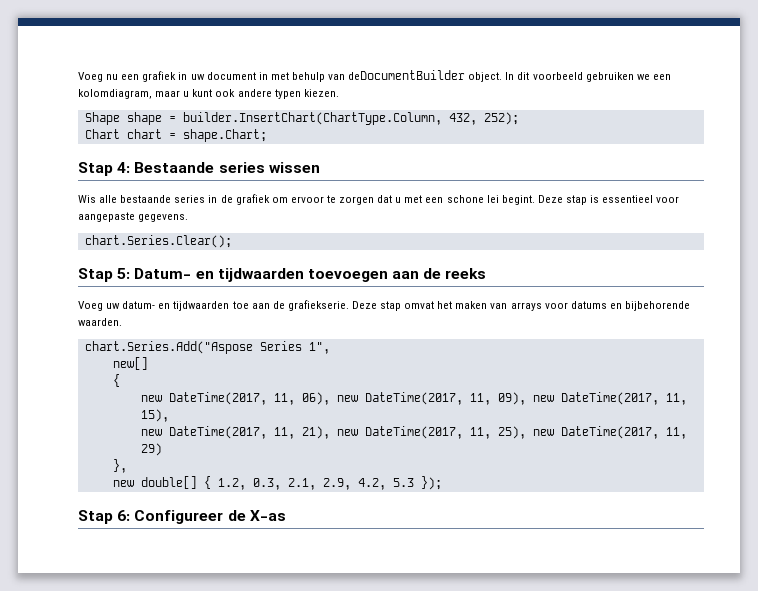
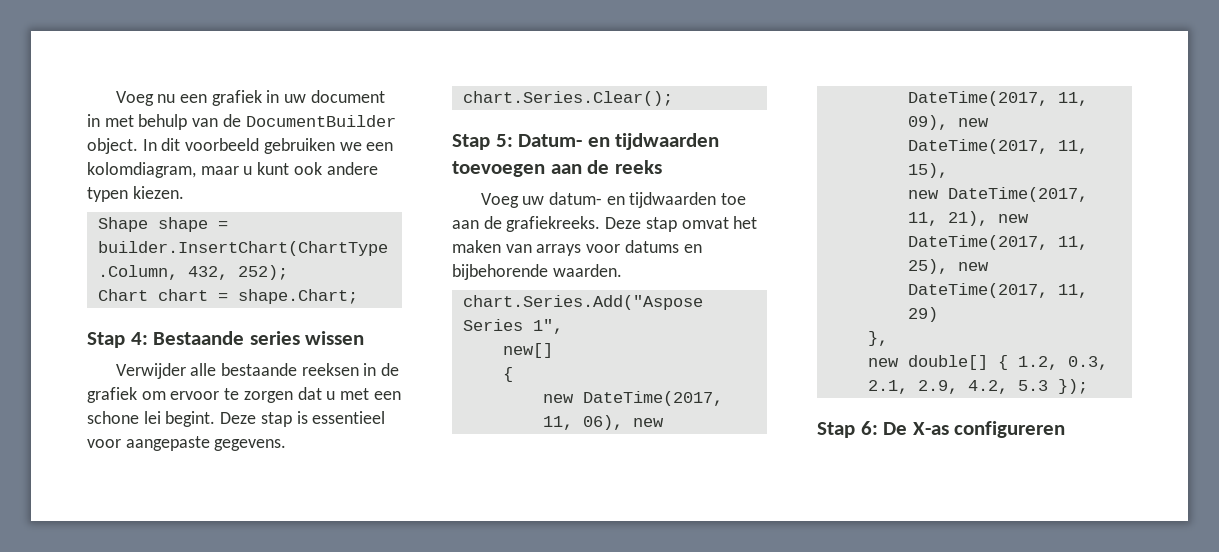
[348,70,466,80] deDocumentBuilder -> [222,114,396,127] de DocumentBuilder
[78,195,96,203] Wis -> [115,363,186,379] Verwijder
[174,195,206,203] series -> [301,363,359,376] reeksen
[287,300,349,311] grafiekserie. -> [506,216,601,232] grafiekreeks.
[134,510,286,524] Configureer de X-as -> [883,421,1066,438] De X-as configureren

